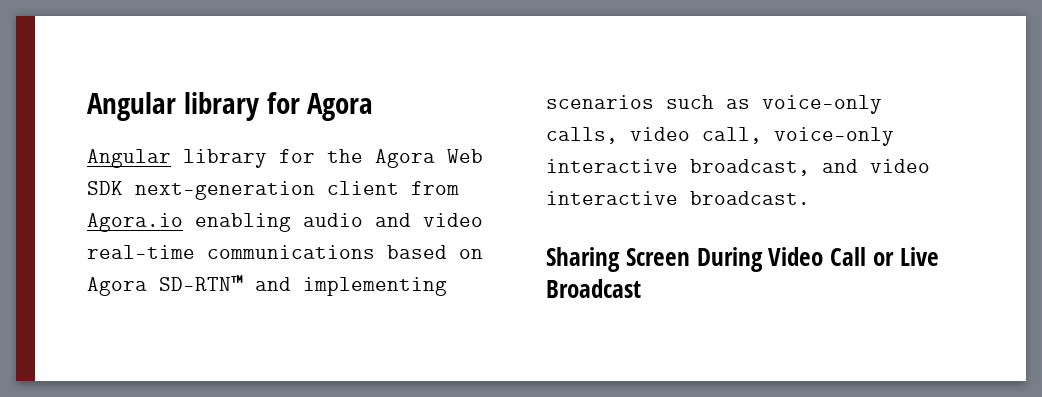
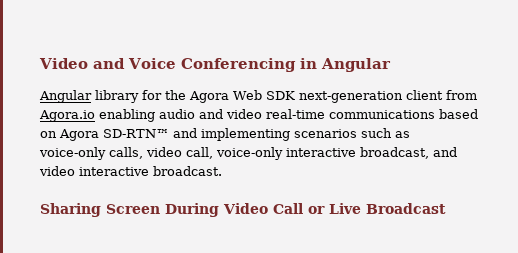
[87,92,374,121] Angular library for Agora -> [39,58,391,72] Video and Voice Conferencing in Angular

